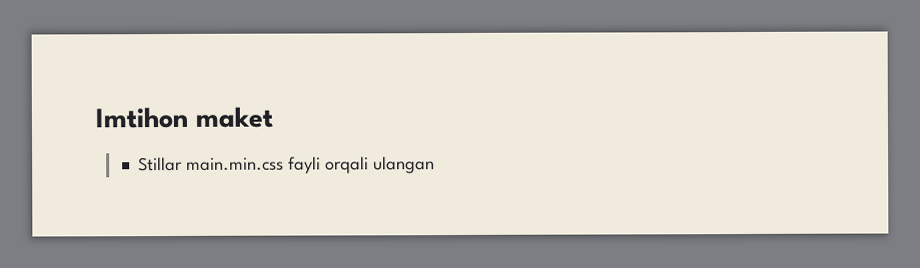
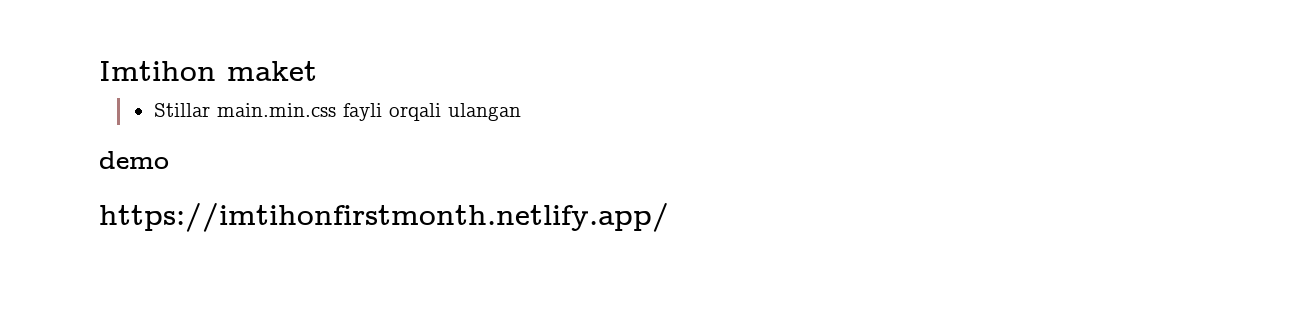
(435, 165) none -> [99,151,169,169] [99,203,669,232] // demo // https://imtihonfirstmonth.netlify.app/

